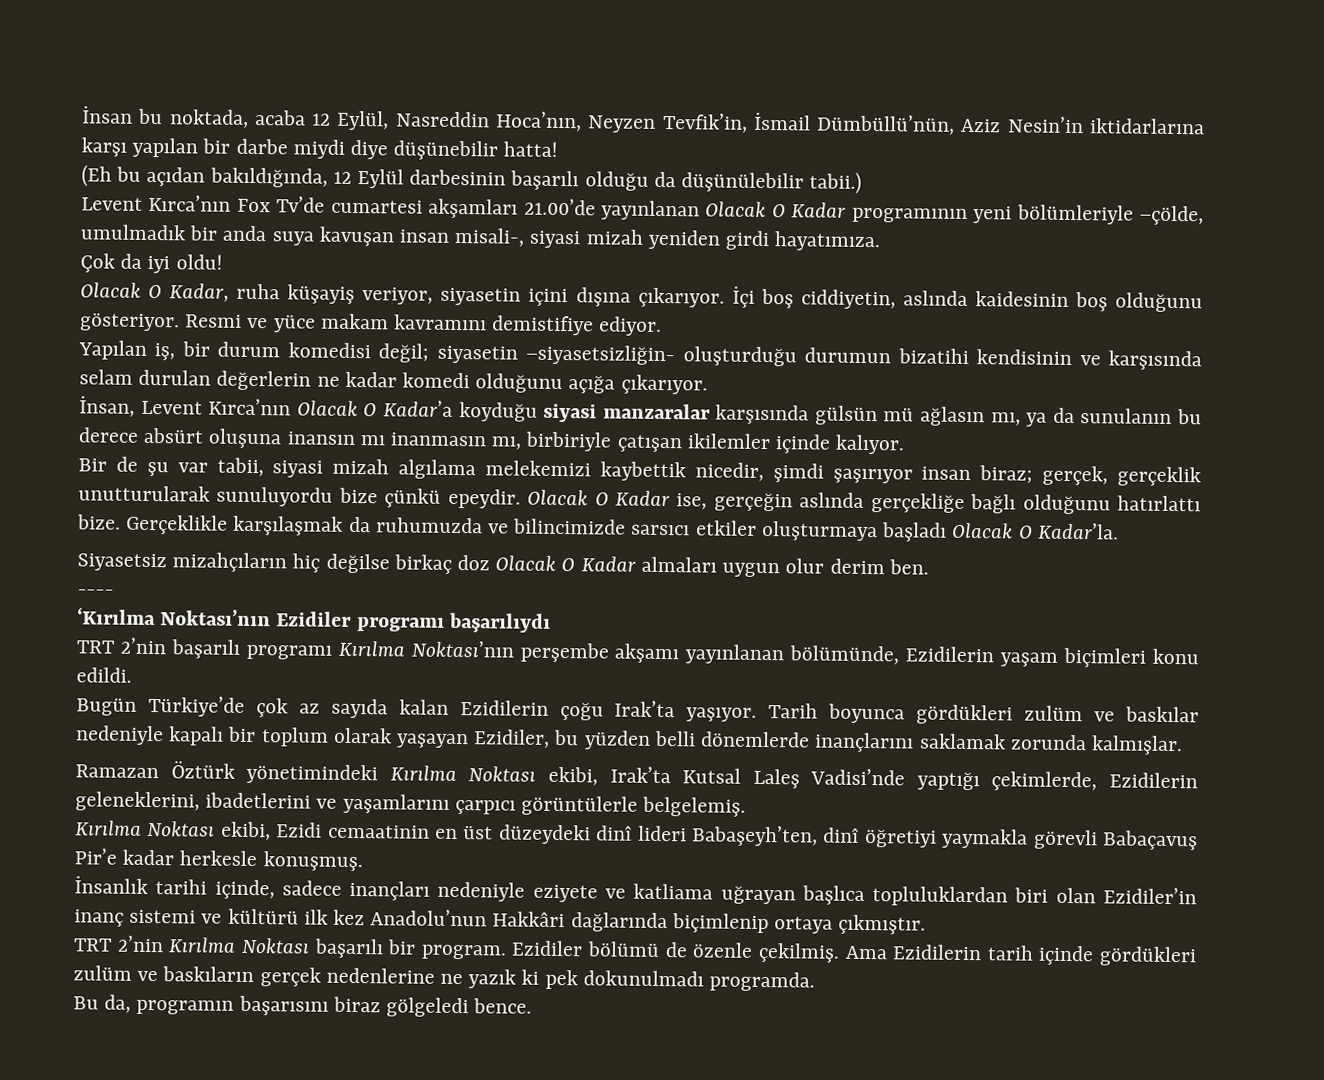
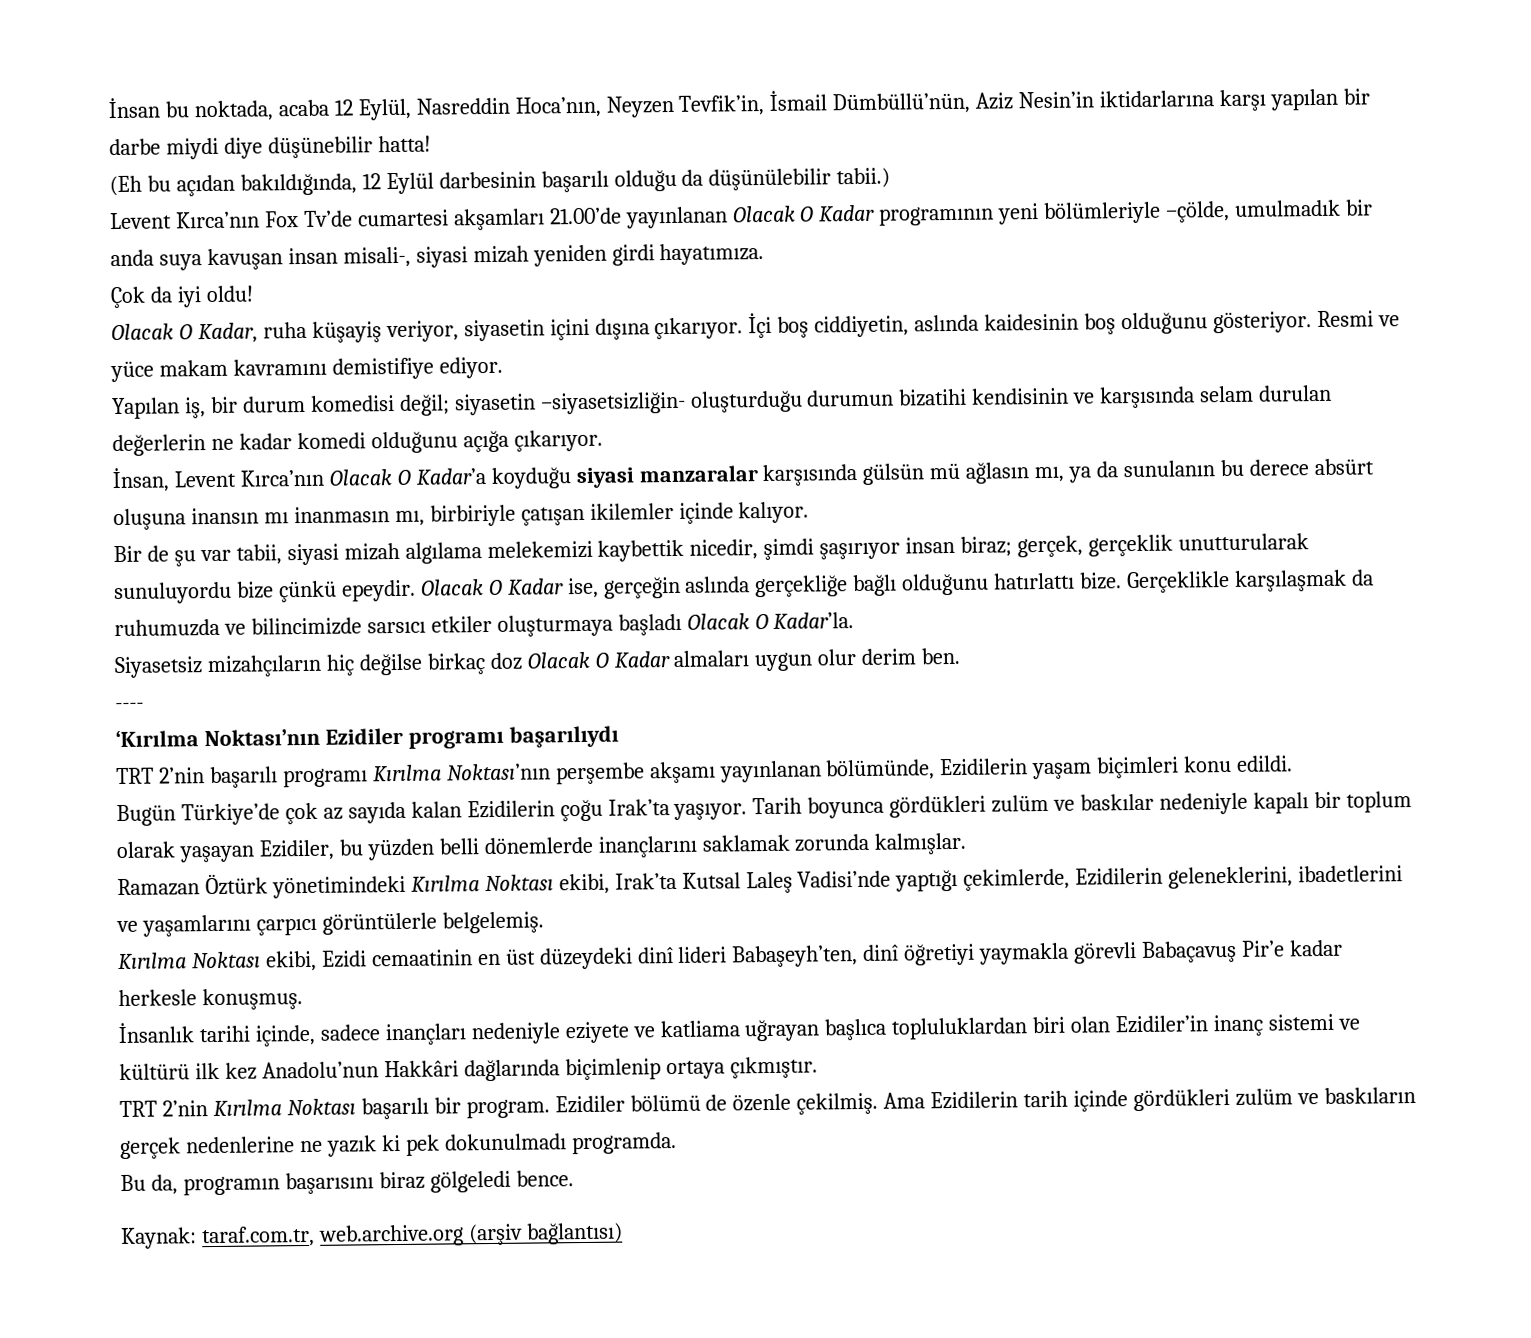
(533, 1006) none -> [121,1222,623,1250] // Kaynak: taraf.com.tr, web.archive.org (arşiv bağlantısı)

